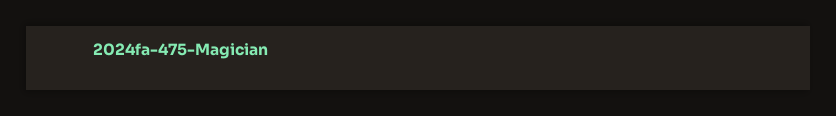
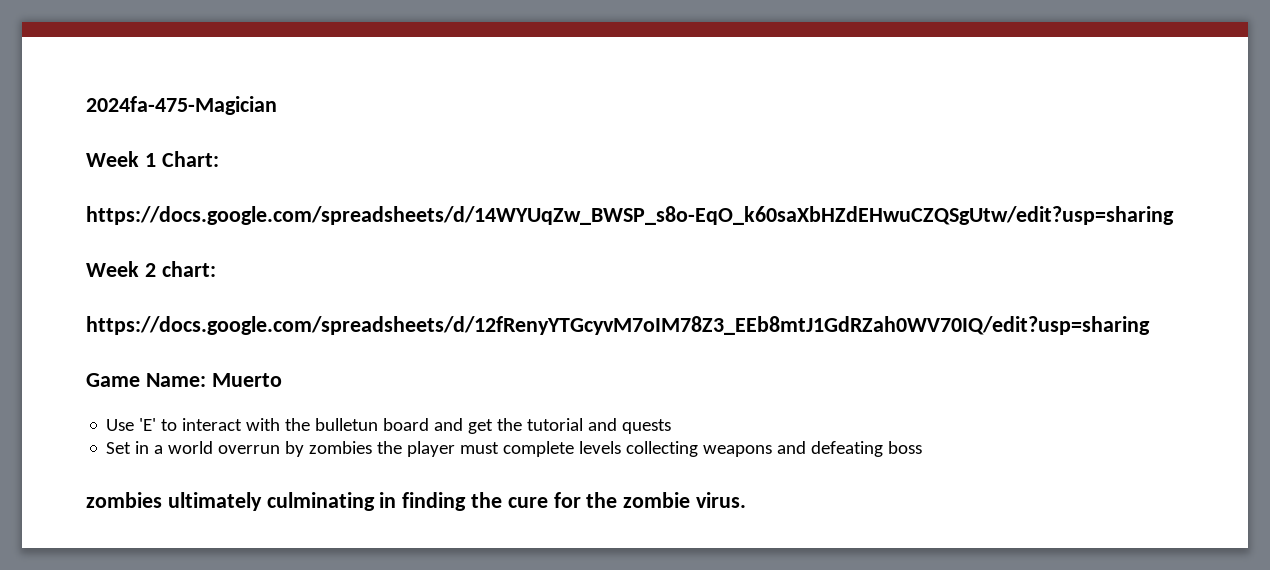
(268, 51) none -> [86,151,219,167] [86,206,1174,225] [86,261,216,277] [86,316,1150,335] [86,373,282,387] [106,418,672,434] [106,441,923,457] [86,492,747,511] // Week 1 Chart: // https://docs.google.com/spreadsheets/d/14WYUqZw_BWSP_s8o-EqO_k60saXbHZdEHwuCZQSgUtw/edit?usp=sharing // Week 2 chart: // https://docs.google.com/spreadsheets/d/12fRenyYTGcyvM7oIM78Z3_EEb8mtJ1GdRZah0WV70IQ/edit?usp=sharing // Game Name: Muerto // Use 'E' to interact with the bulletun board and get the tutorial and quests // Set in a world overrun by zombies the player must complete levels collecting weapons and defeating boss // zombies ultimately culminating in finding the cure for the zombie virus.

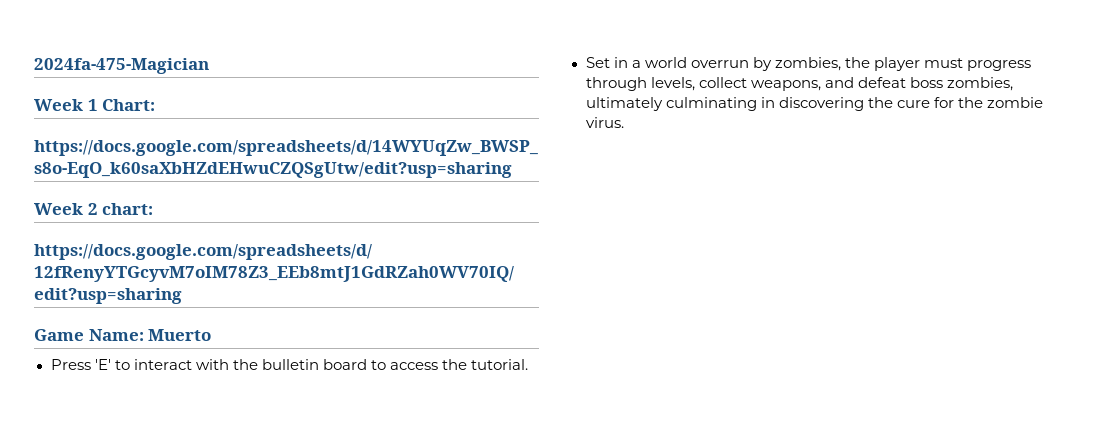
[106,419,135,431] Use -> [50,359,91,370] Press
[315,418,672,434] bulletun board and get the tutorial and quests -> [261,359,529,370] bulletin board to access the tutorial.
[309,441,373,454] zombies -> [774,57,841,71] zombies,
[503,441,884,457] complete levels collecting weapons and defeating -> [967,60,1031,71] [585,77,906,91] progress through levels, collect weapons, and defeat
[86,492,162,508] // zombies -> [946,77,1013,91] zombies,
[402,492,467,511] finding -> [778,97,864,111] discovering

